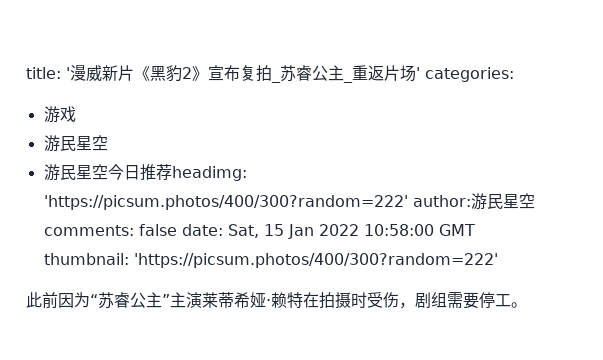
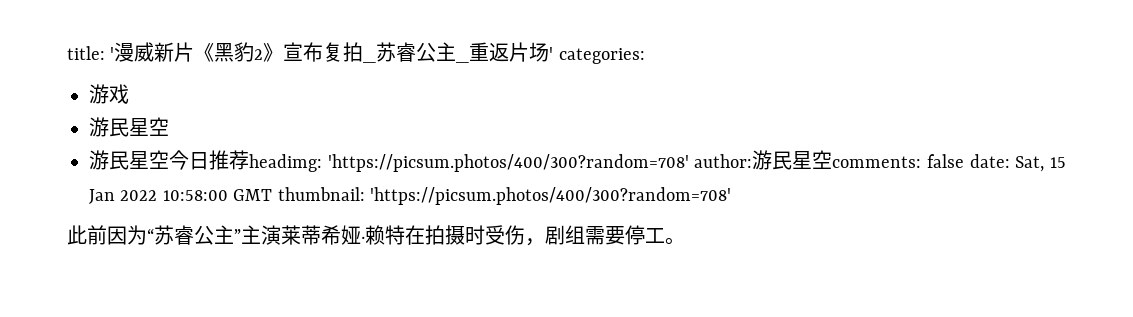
[43,195,408,210] 'https://picsum.photos/400/300?random=222' -> [327,154,689,172] 'https://picsum.photos/400/300?random=708'
[133,253,498,268] 'https://picsum.photos/400/300?random=222' -> [370,187,731,205] 'https://picsum.photos/400/300?random=708'

